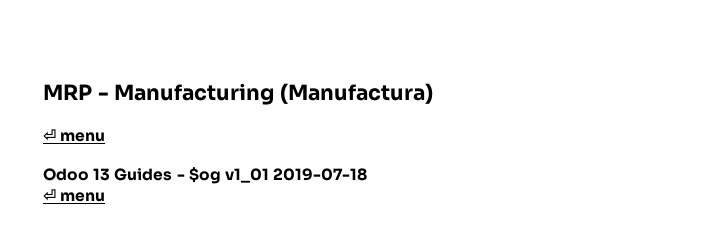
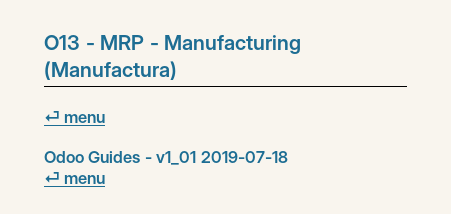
(43, 92) none -> [44,35,95,50] O13 -
[93,168,111,181] 13 -> (84, 157) none
[188,167,221,184] $og -> (152, 160) none

